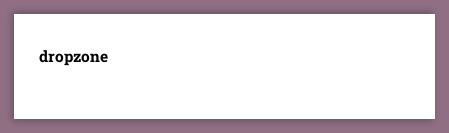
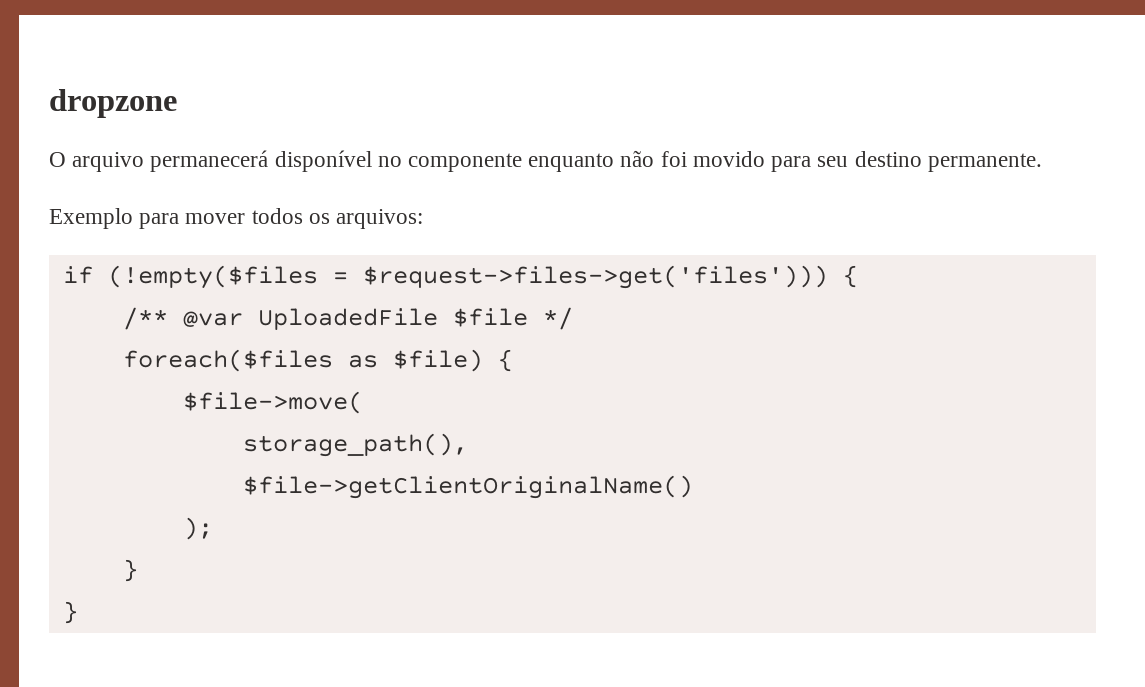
(108, 58) none -> [49,150,1042,172] [49,208,424,229] [62,265,858,289] [122,307,573,330] [122,349,513,372] [182,391,363,414] [242,433,468,457] [242,475,693,499] [182,517,213,540] [122,559,138,582] [62,601,78,624] // O arquivo permanecerá disponível no componente enquanto não foi movido para seu destino permanente. // Exemplo para mover todos os arquivos: // if (!empty($files = $request->files->get('files'))) { // /** @var UploadedFile $file */ // foreach($files as $file) { // $file->move( // storage_path(), // $file->getClientOriginalName() // ); // } // }

